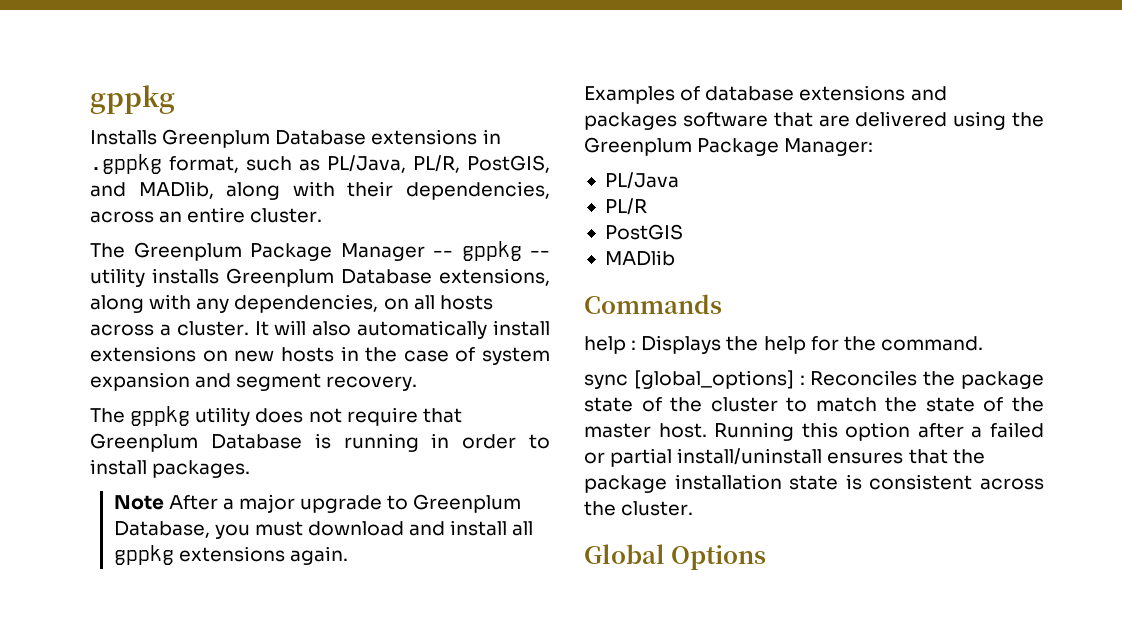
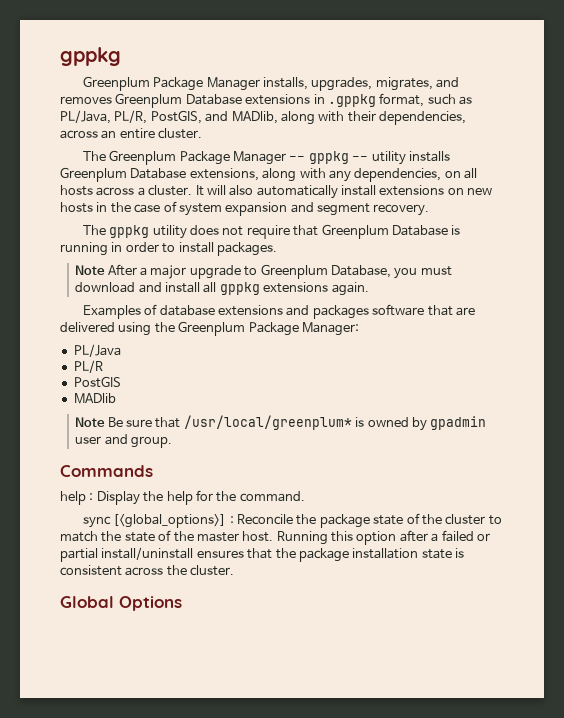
[90,130,157,145] Installs -> [82,76,460,91] [60,96,112,104] Greenplum Package Manager installs, upgrades, migrates, and removes
(675, 258) none -> [75,415,487,431] [75,434,173,448] // Note Be sure that /usr/local/greenplum* is owned by gpadmin user and group.
[641,335,722,354] Displays -> [96,491,140,505] Display
[633,370,918,389] [global_options] : Reconciles -> [113,514,294,528] [<global_options>] : Reconcile

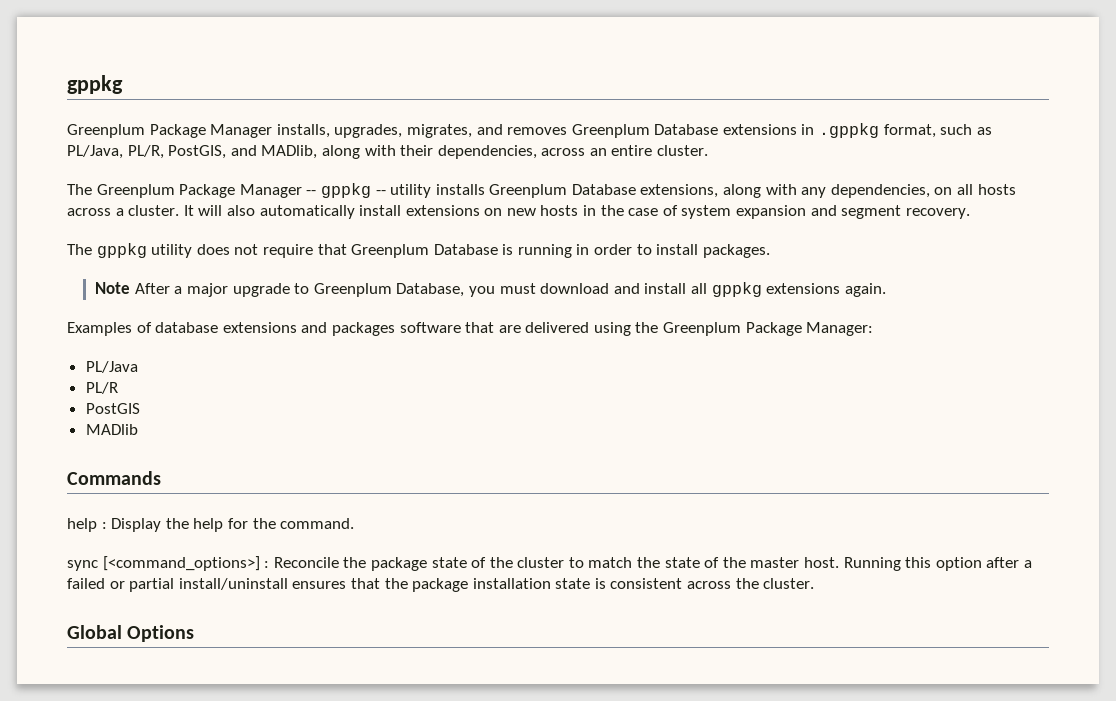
[75,415,487,431] [75,434,173,448] // Note Be sure that /usr/local/greenplum* is owned by gpadmin user and group. -> (138, 429) none
[113,514,227,528] [<global_options>] -> [102,556,260,571] [<command_options>]

